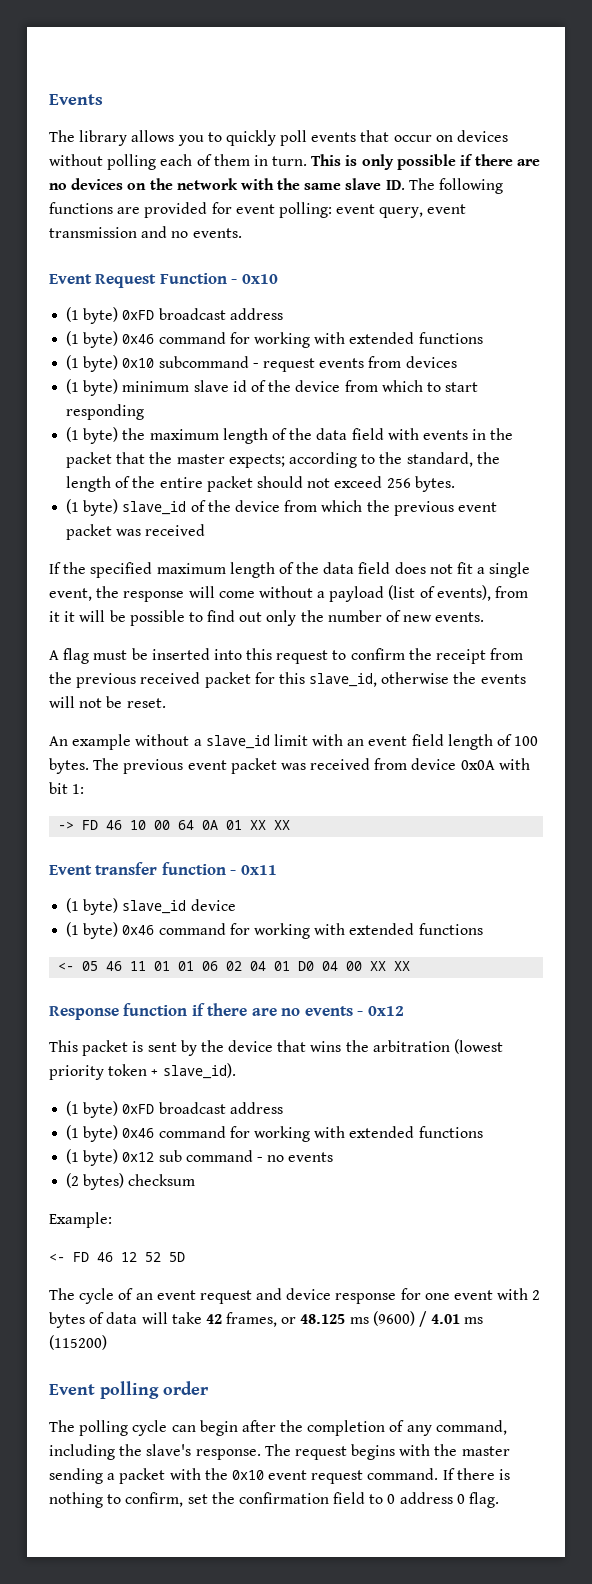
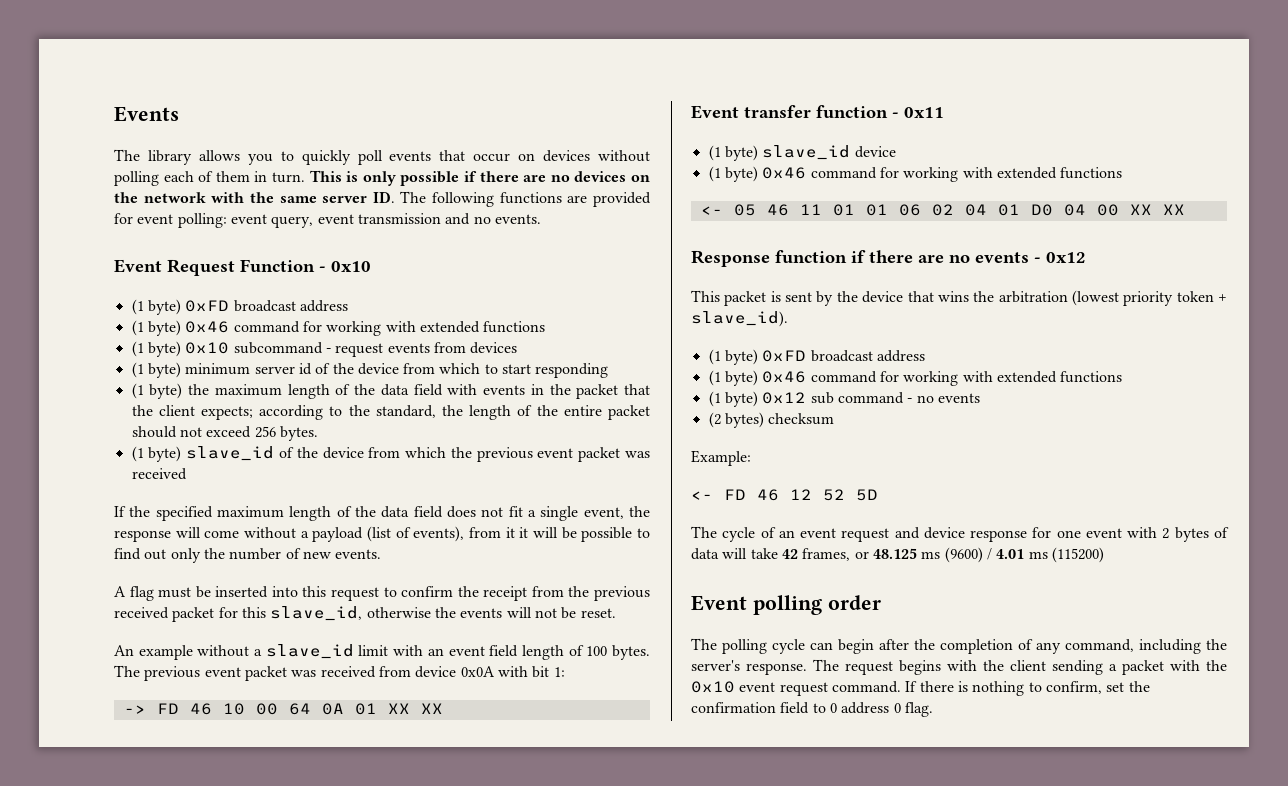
[345,178,382,190] slave -> [322,196,368,203] server
[193,380,229,392] slave -> [254,366,295,374] server
[176,454,225,464] master -> [158,405,195,416] client
[146,1444,192,1456] slave's -> [691,660,740,671] server's
[461,1446,510,1456] master -> [1010,660,1046,671] client

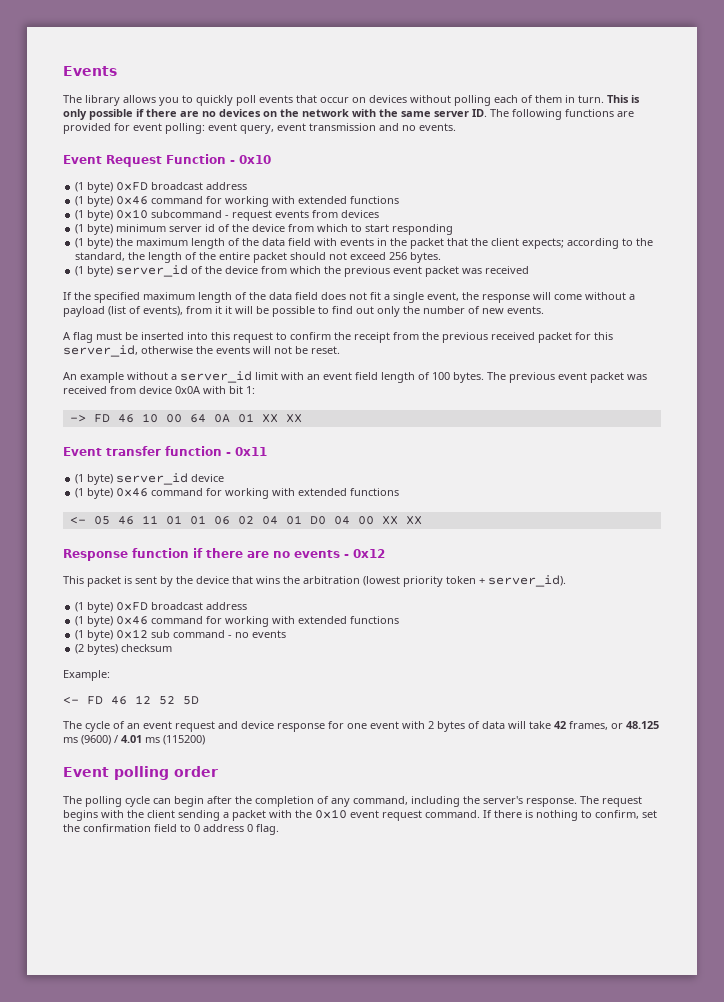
[186,446,275,461] slave_id -> [116,265,189,277] server_id
[270,606,363,621] slave_id, -> [63,345,138,357] server_id,
[265,644,354,659] slave_id -> [180,371,252,383] server_id
[762,145,851,160] slave_id -> [116,473,189,485] server_id
[691,311,788,327] slave_id). -> [488,575,566,587] server_id).

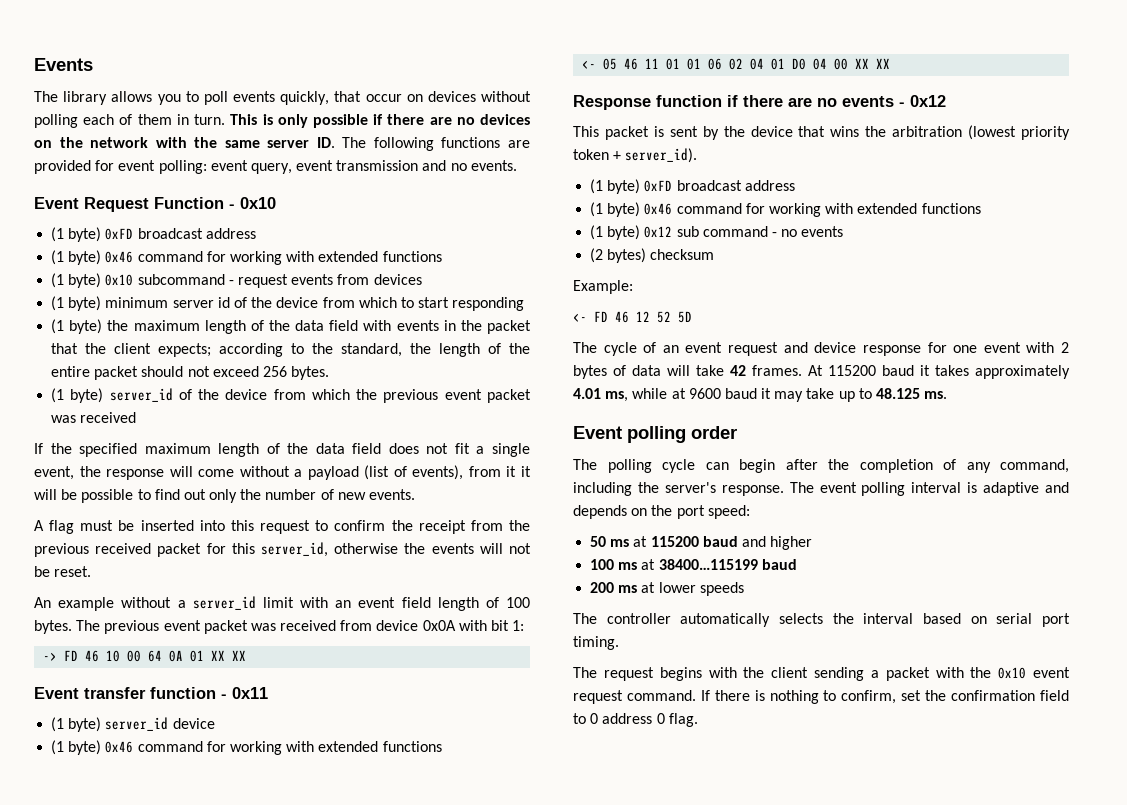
[196,95,233,106] quickly -> (199, 96) none
(293, 99) none -> [280,91,330,105] quickly,
[569,721,659,730] [63,735,205,745] frames, or 48.125 ms (9600) / 4.01 ms (115200) -> [752,365,1070,379] [573,388,948,402] frames. At 115200 baud it takes approximately 4.01 ms, while at 9600 baud it may take up to 48.125 ms.
(599, 800) none -> [819,482,1069,496] [573,505,750,519] [590,536,813,550] [590,559,797,570] [590,582,744,596] [573,613,1070,627] [573,636,619,650] [573,667,597,678] event polling interval is adaptive and depends on the port speed: // 50 ms at 115200 baud and higher // 100 ms at 38400…115199 baud // 200 ms at lower speeds // The controller automatically selects the interval based on serial port timing. // The

